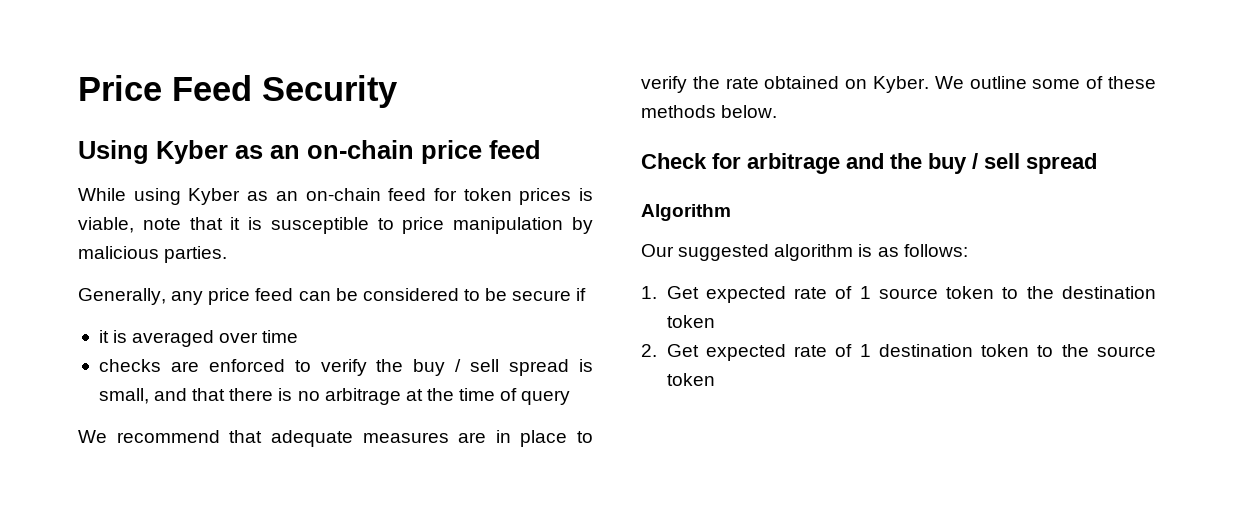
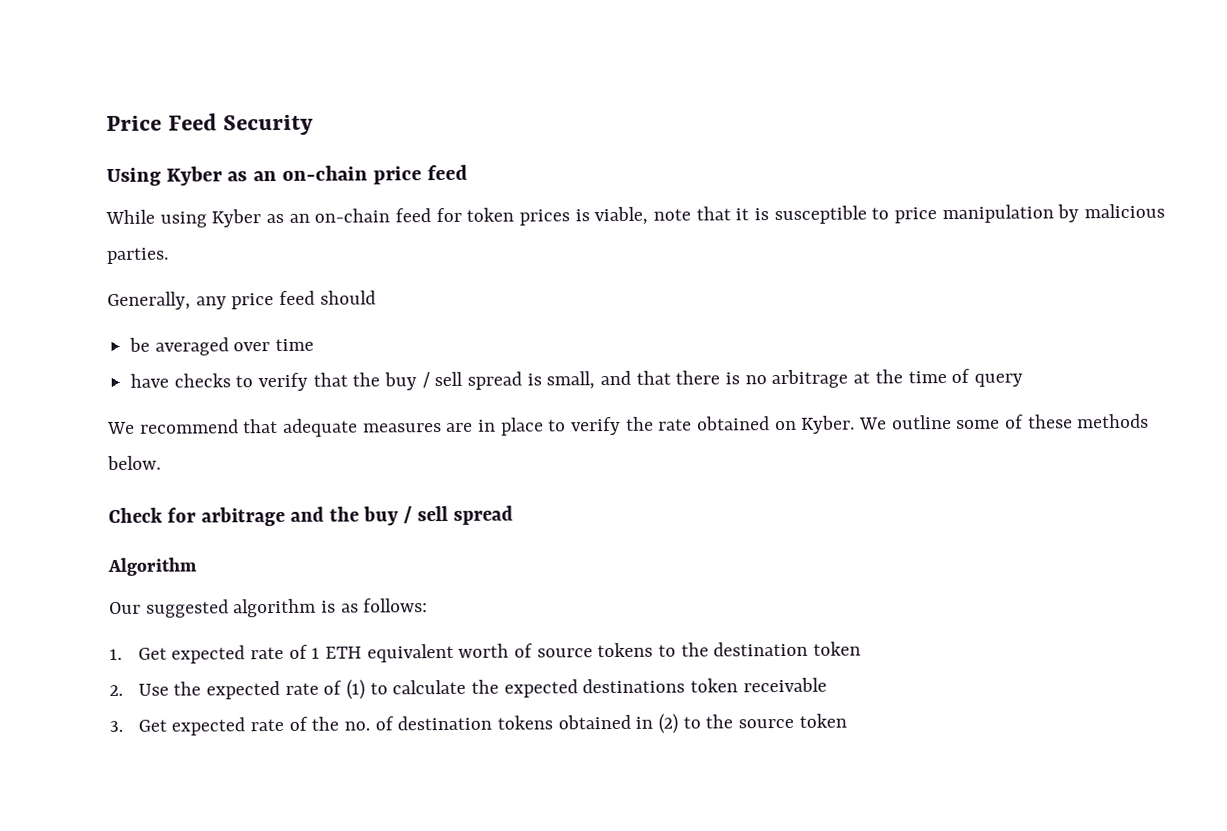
[298,288,587,301] [98,330,128,343] can be considered to be secure if // it is -> [319,290,376,305] [129,337,151,352] should // be
[98,359,367,376] checks are enforced to verify -> [130,372,348,392] have checks to verify that
[878,286,995,299] source token -> [325,642,654,663] ETH equivalent worth of source tokens
[666,344,1030,361] Get expected rate of 1 destination token -> [137,677,827,700] [109,713,679,736] Use the expected rate of (1) to calculate the expected destinations token receivable // 3. Get expected rate of the no. of destination tokens obtained in (2)

